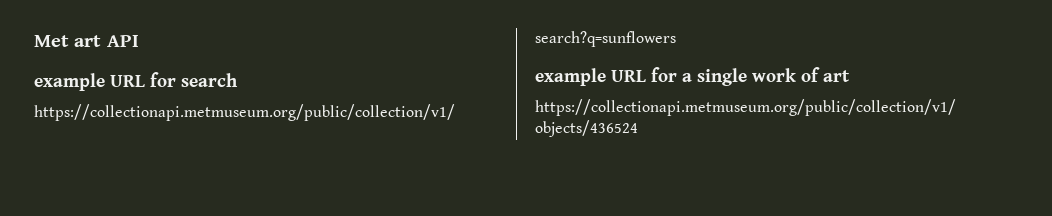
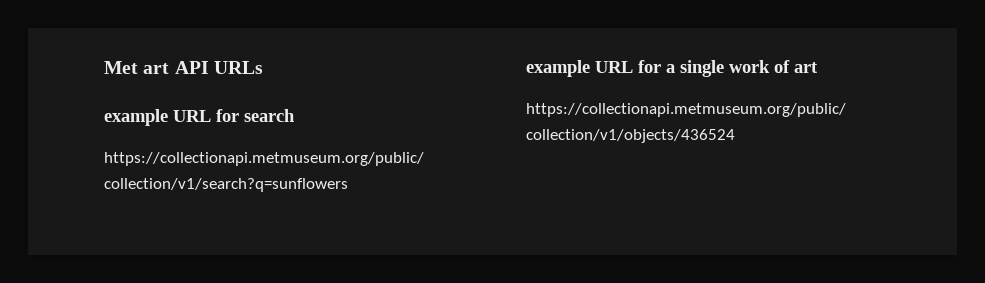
(139, 41) none -> [213,61,263,74] URLs

